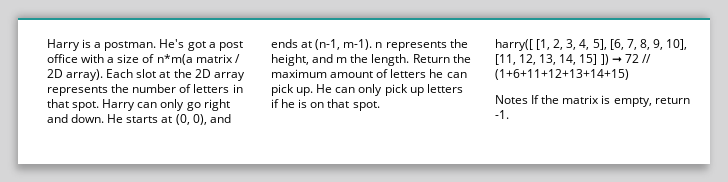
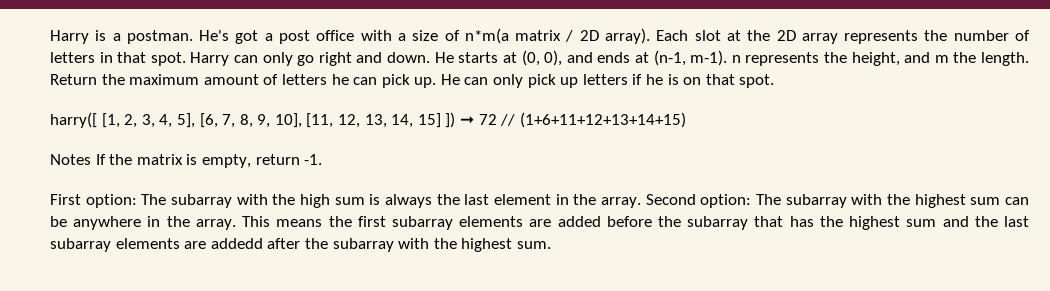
(509, 114) none -> [50,194,1029,208] [50,216,1030,230] [50,238,551,252] // First option: The subarray with the high sum is always the last element in the array. Second option: The subarray with the highest sum can be anywhere in the array. This means the first subarray elements are added before the subarray that has the highest sum and the last subarray elements are addedd after the subarray with the highest sum.

